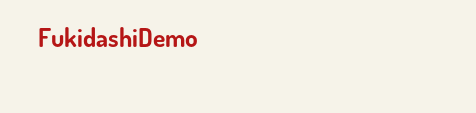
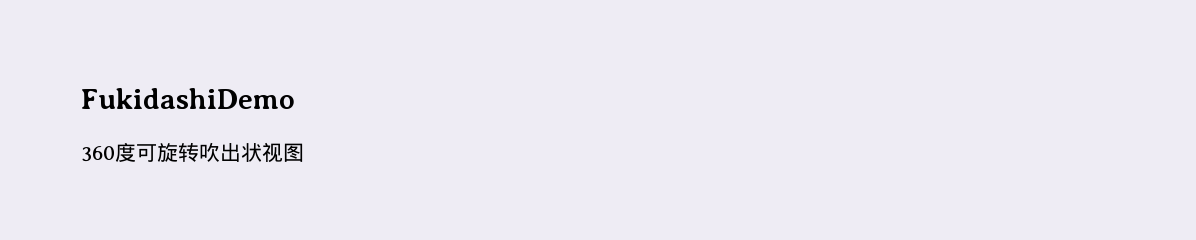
(198, 37) none -> [81,142,304,163] // 360度可旋转吹出状视图

